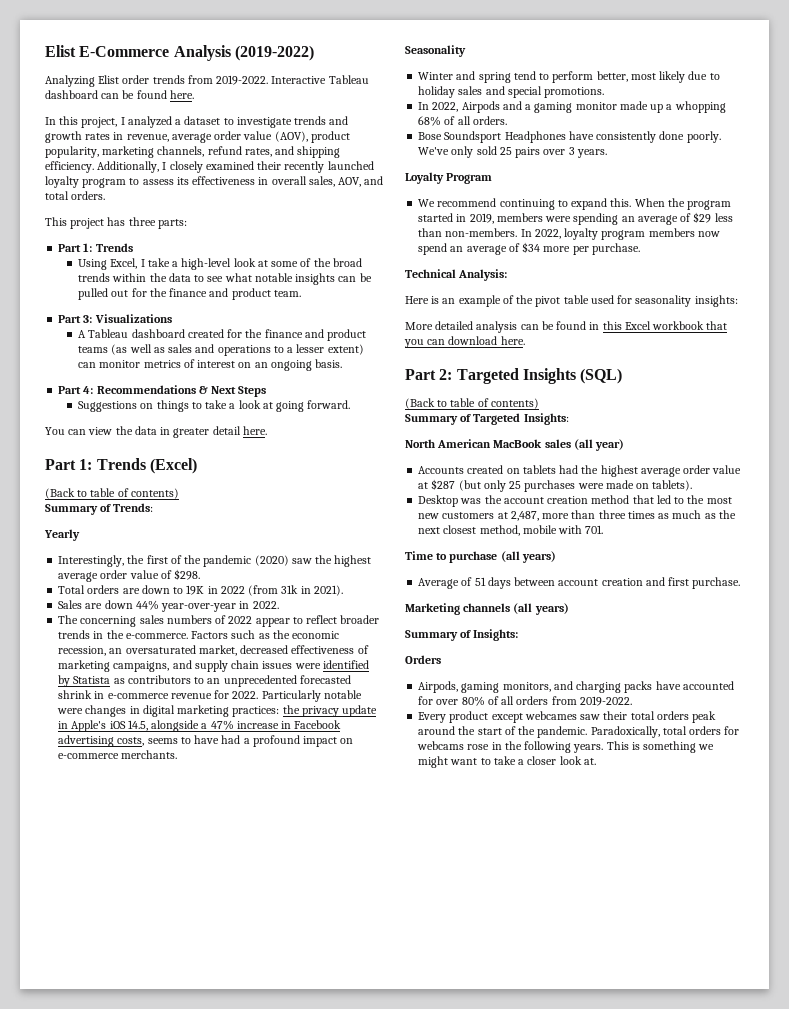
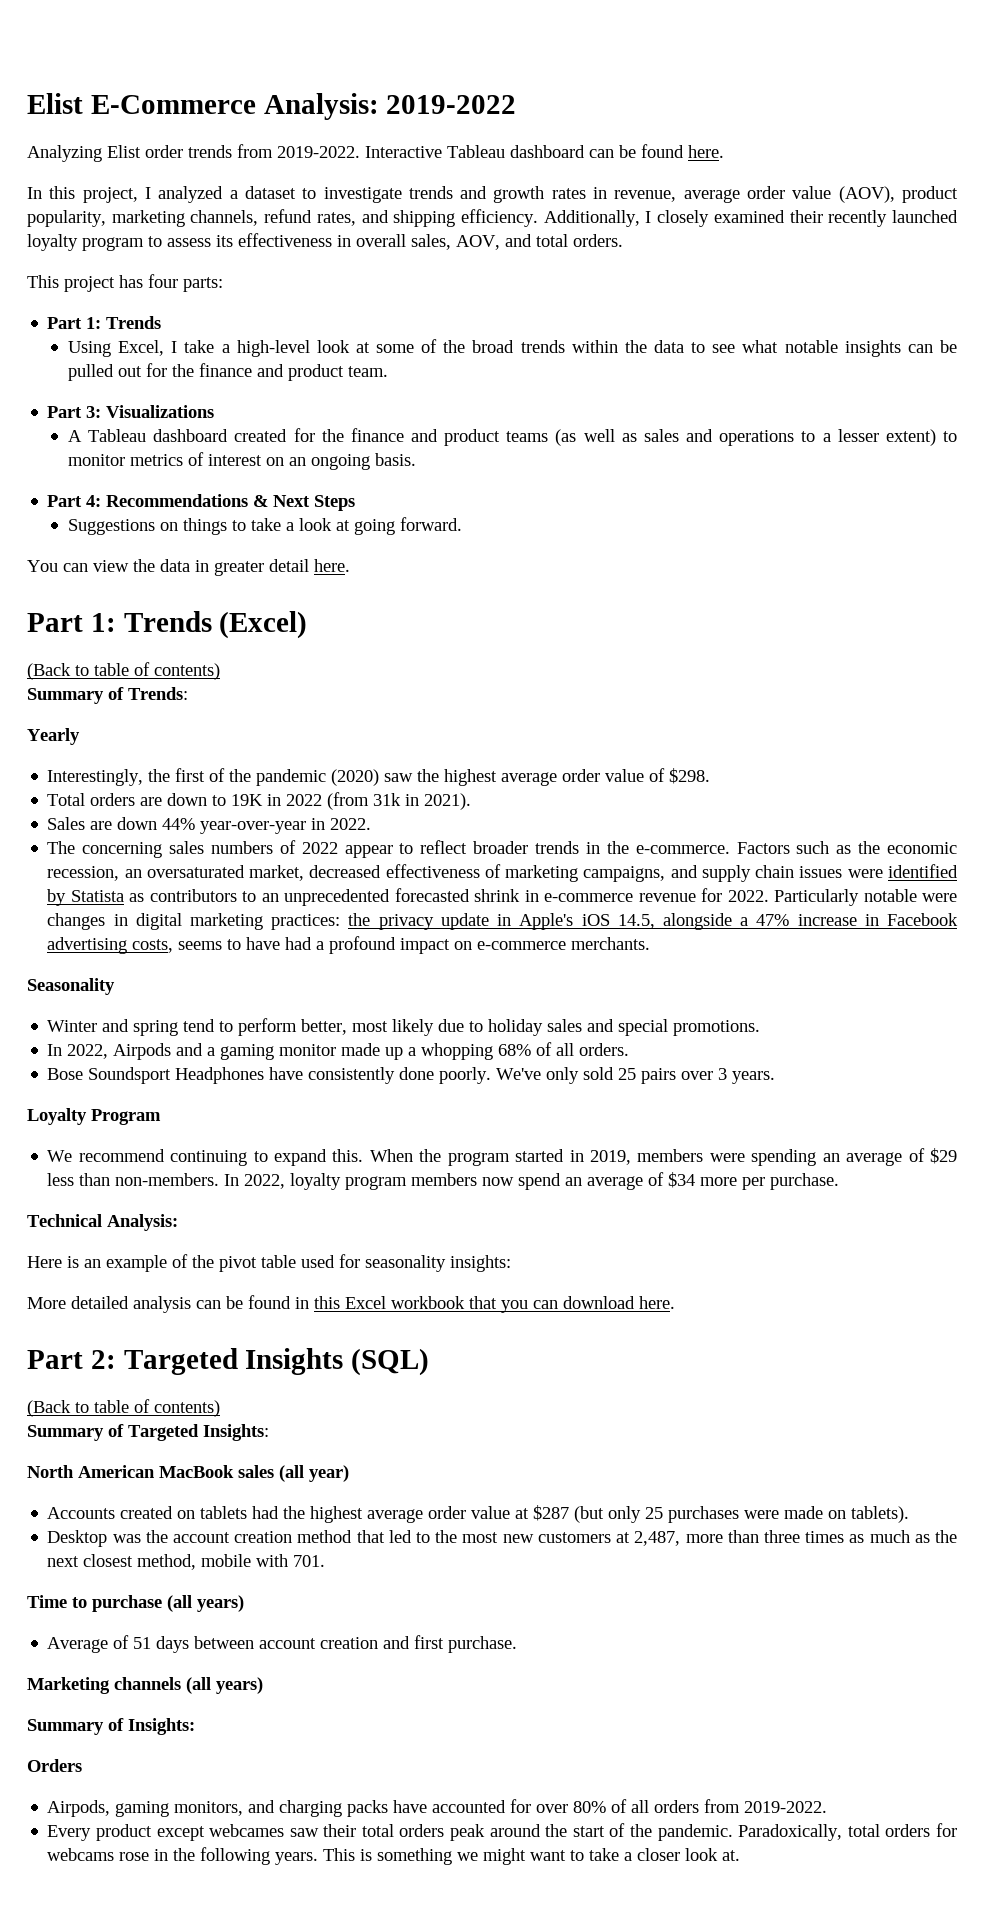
[173,45,314,61] Analysis (2019-2022) -> [263,93,517,120] Analysis: 2019-2022
[128,217,156,226] three -> [148,274,178,288] four
[78,362,97,368] can -> [942,431,957,442] to

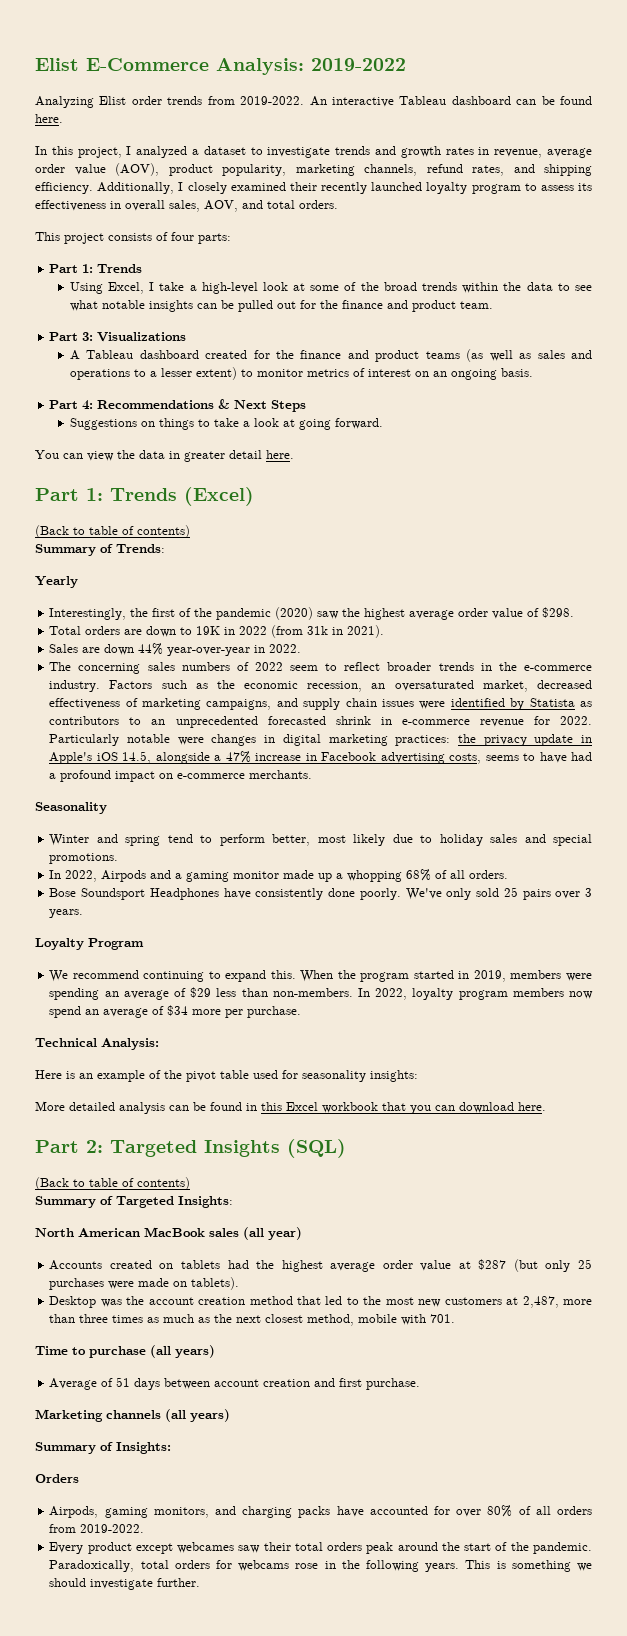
[365,146,442,158] Interactive -> [309,96,394,107] An interactive
[119,275,143,288] has -> [108,232,168,241] consists of
[344,845,393,858] appear -> [290,665,319,671] seem
[635,845,730,854] e-commerce. -> [524,665,593,671] [49,680,101,692] e-commerce industry.
[483,1848,741,1865] might want to take a closer look at. -> [49,1578,201,1590] should investigate further.

